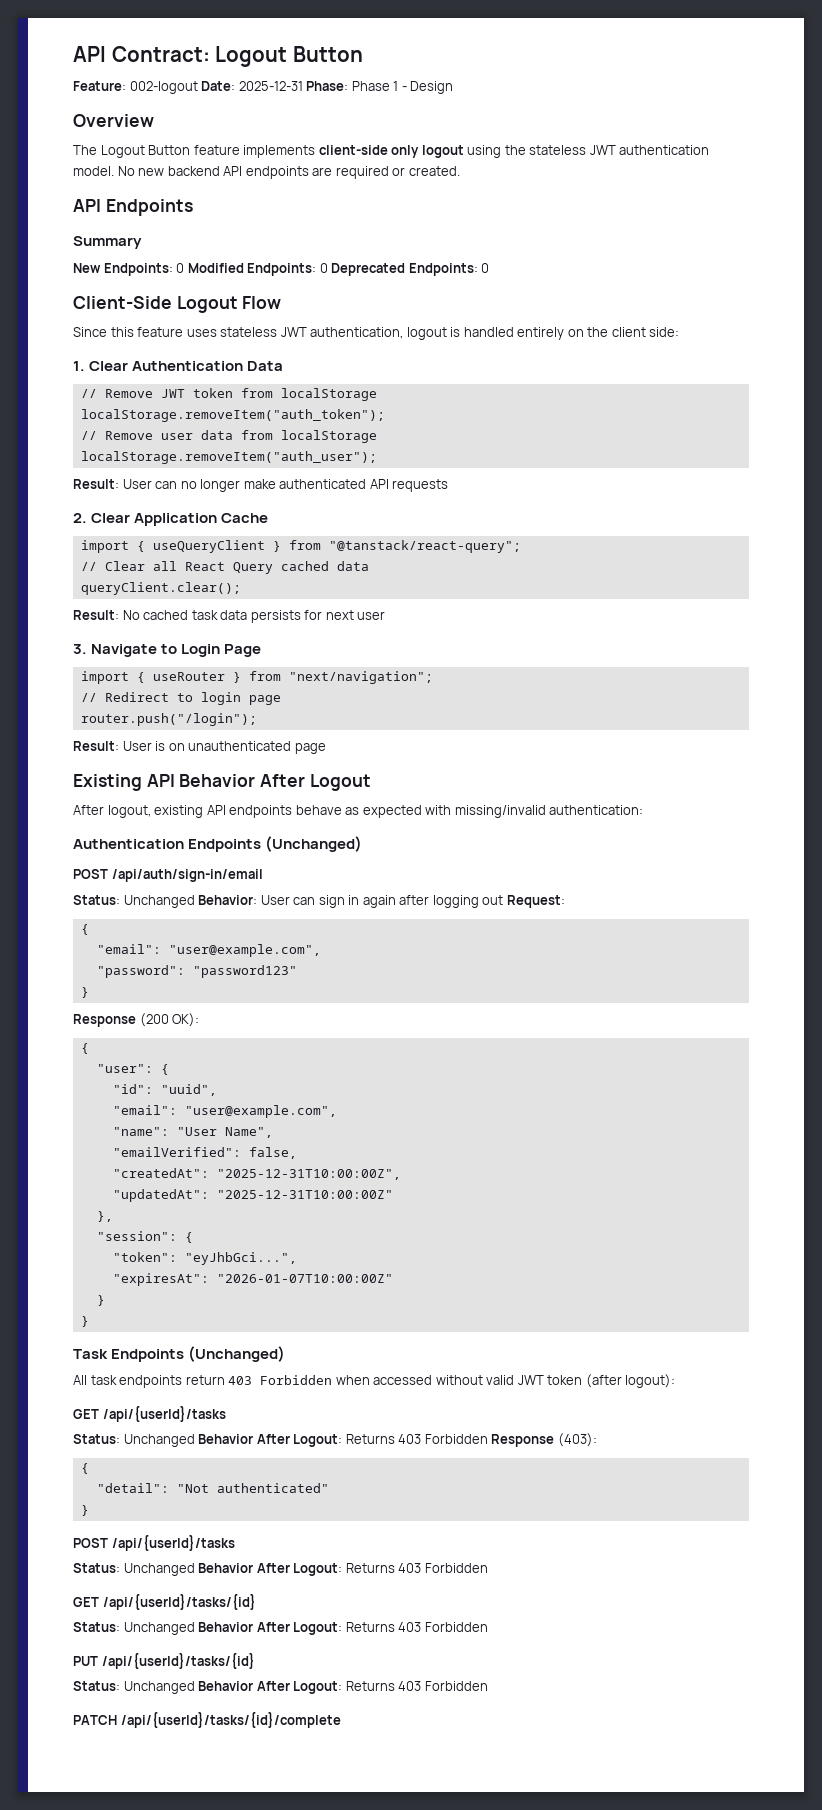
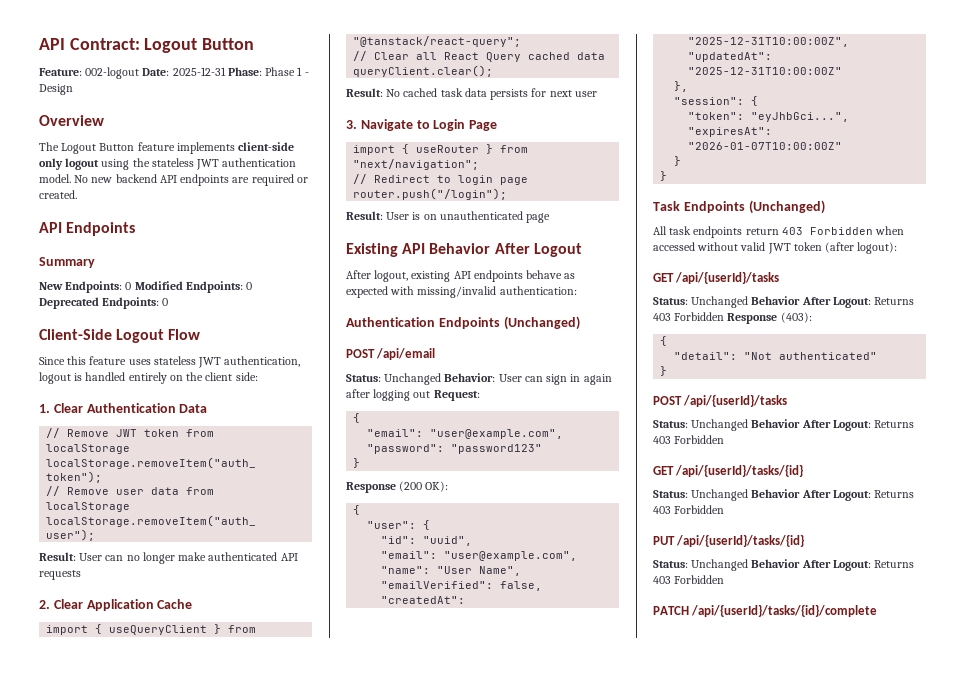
[111,869,263,882] /api/auth/sign-in/email -> [376,348,436,360] /api/email

